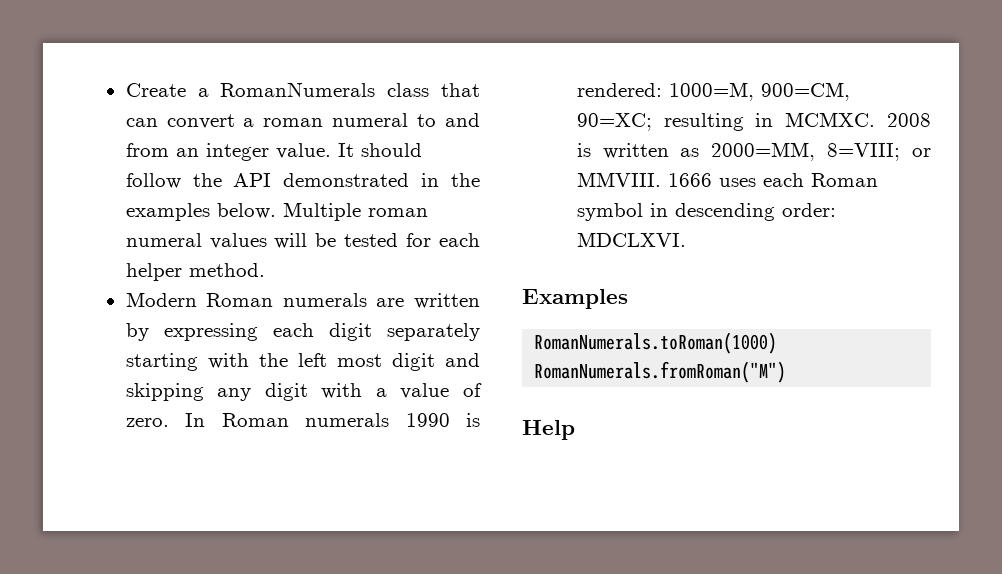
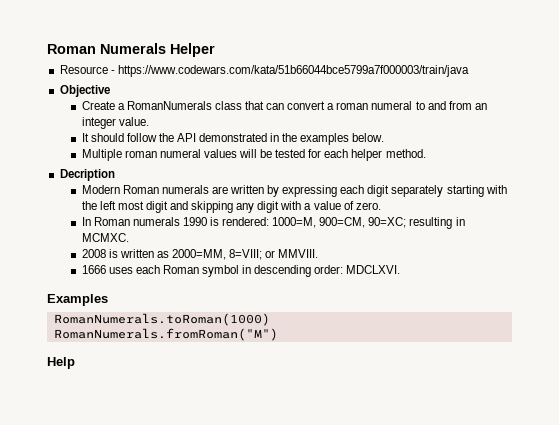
(125, 90) none -> [47,43,215,57] [59,65,469,77] [59,85,110,97] Roman Numerals Helper // Resource - https://www.codewars.com/kata/51b66044bce5799a7f000003/train/java // Objective //
(331, 151) none -> (149, 121) //
(276, 211) none -> (385, 137) //
(265, 270) none -> [59,169,115,181] // Decription
(169, 422) none -> (381, 206) //
(876, 119) none -> (129, 237) //
(661, 179) none -> (319, 253) //

